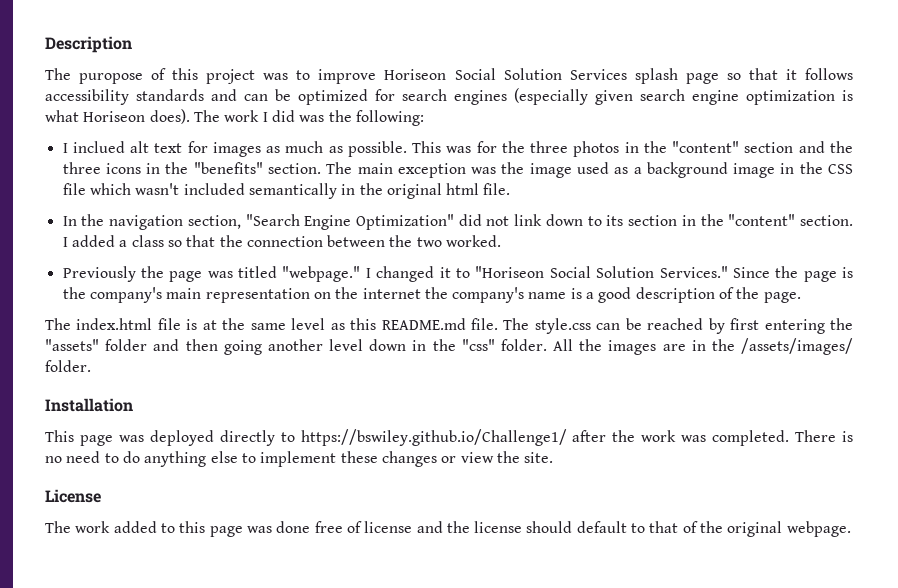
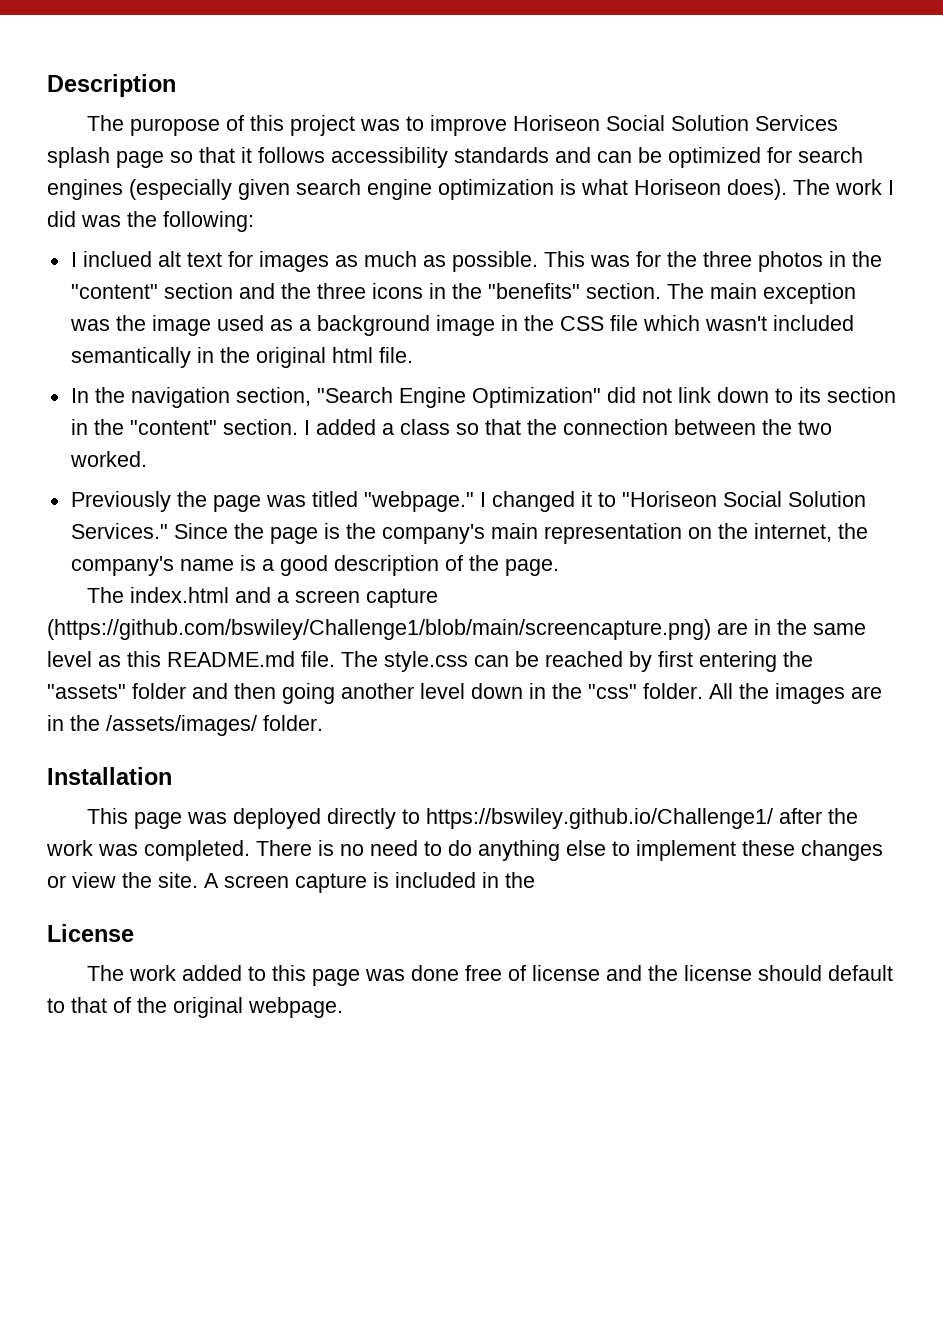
[362,288,421,299] internet -> [753,523,832,542] internet,
[157,318,217,330] file is at -> [234,587,438,608] [47,619,771,640] and a screen capture (https://github.com/bswiley/Challenge1/blob/main/screencapture.png) are in
(554, 457) none -> [204,872,535,893] A screen capture is included in the

